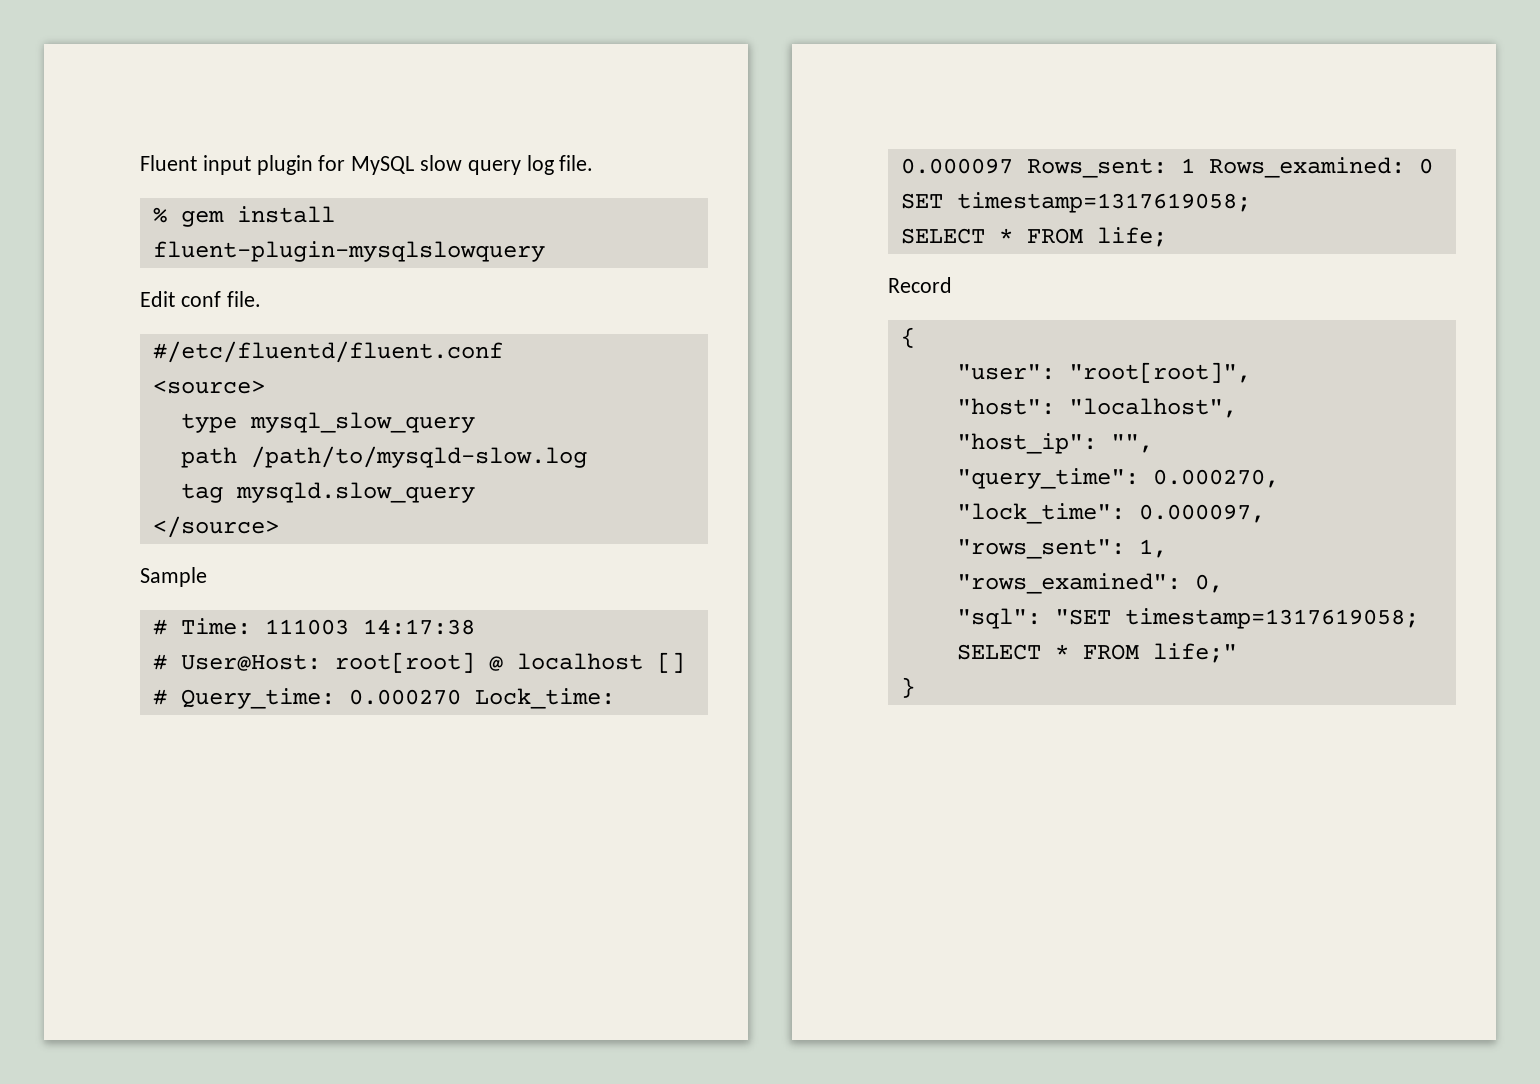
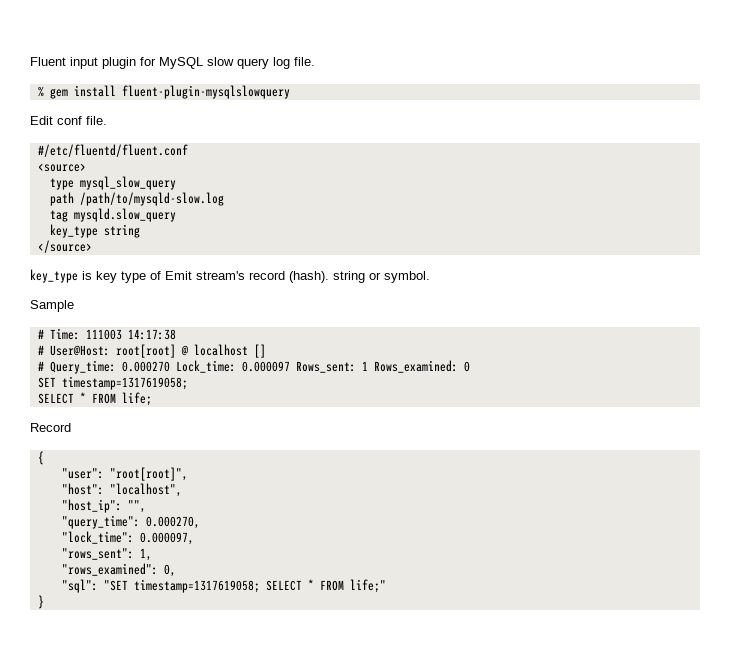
(475, 492) none -> [49,224,140,238] // key_type string
(279, 527) none -> [30,269,430,283] // key_type is key type of Emit stream's record (hash). string or symbol.

